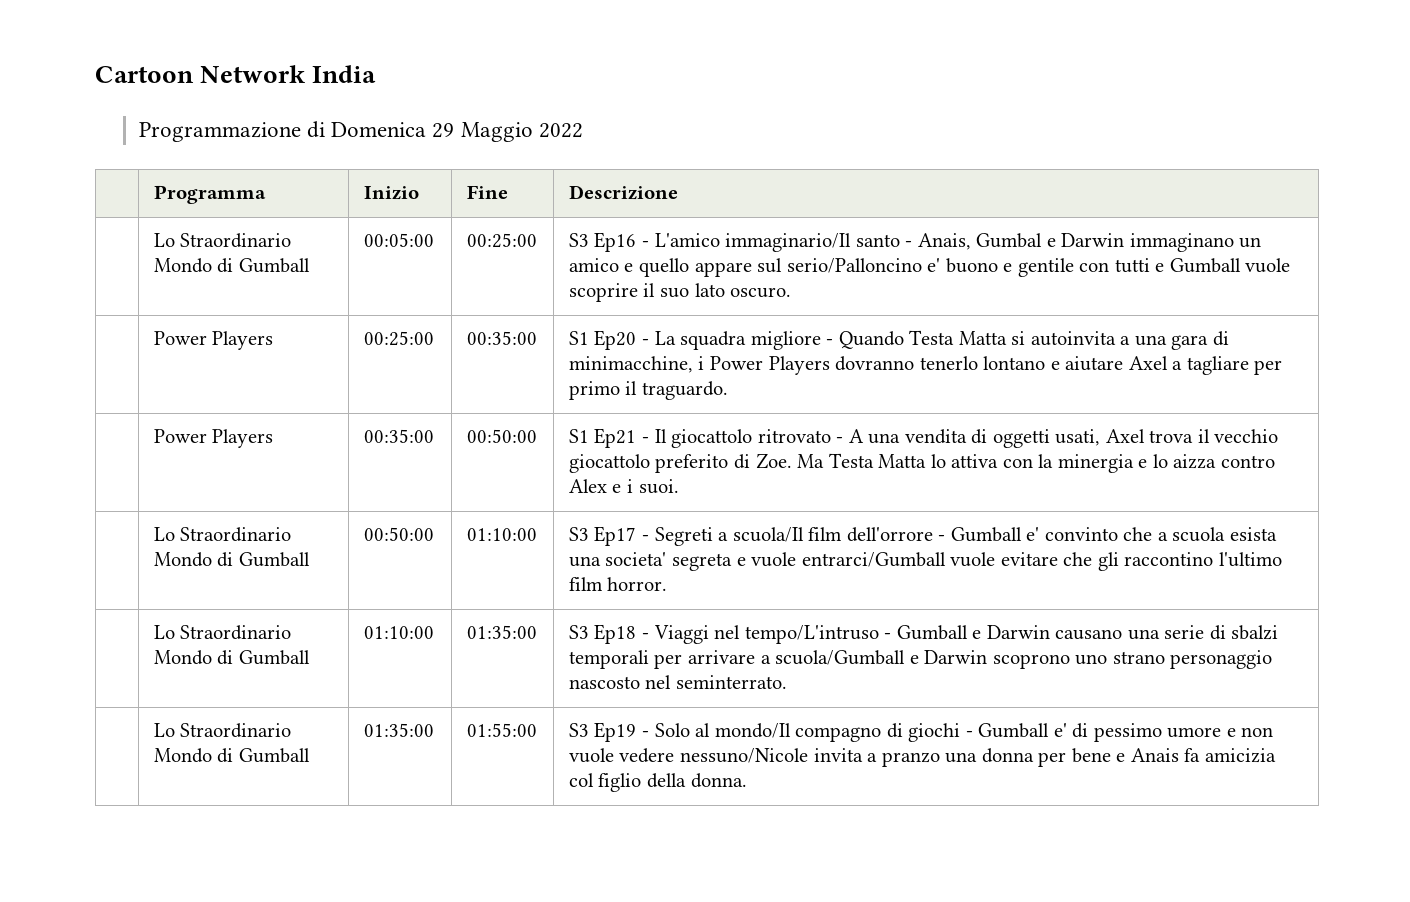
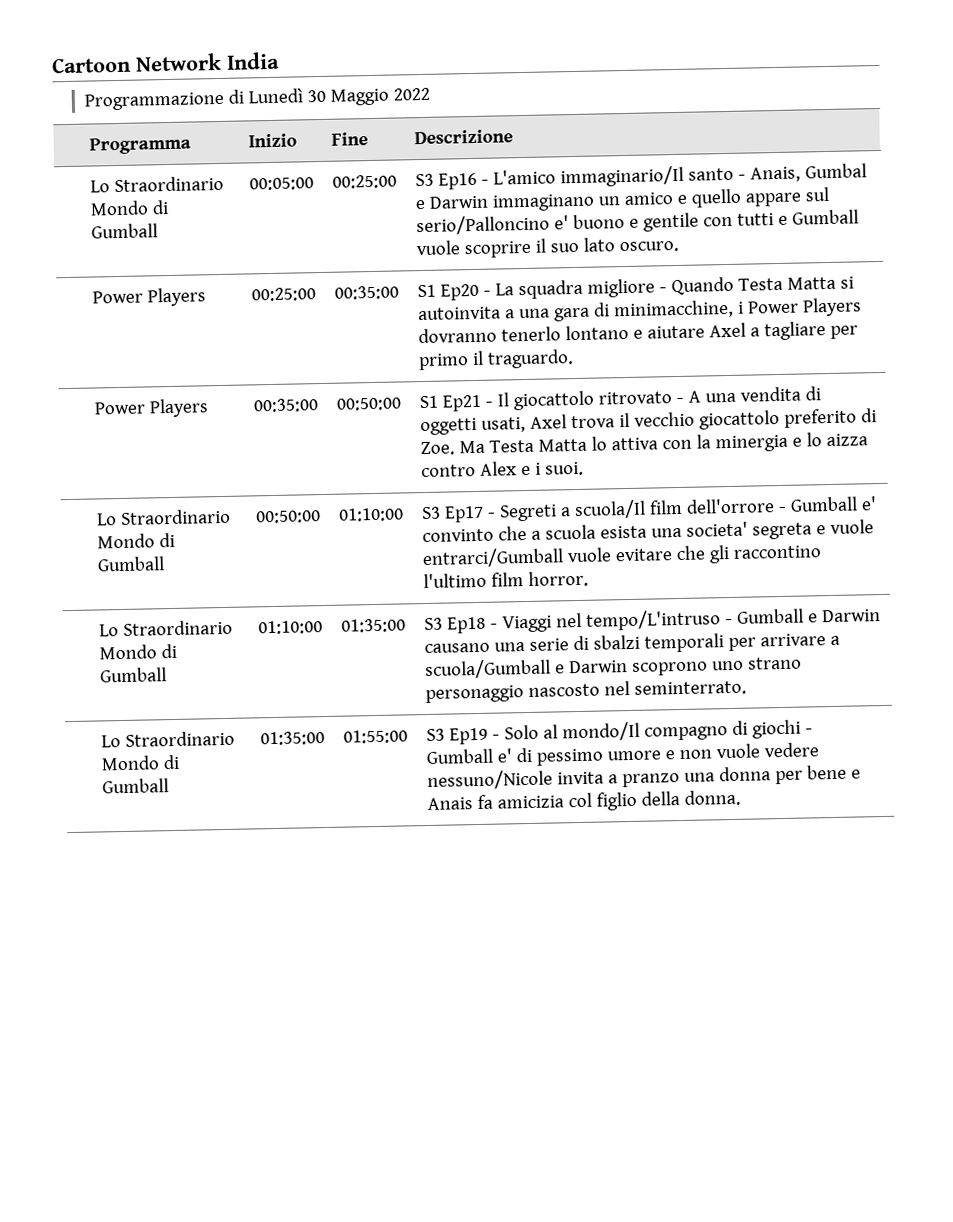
[331,122,455,138] Domenica 29 -> [247,88,326,104] Lunedì 30

